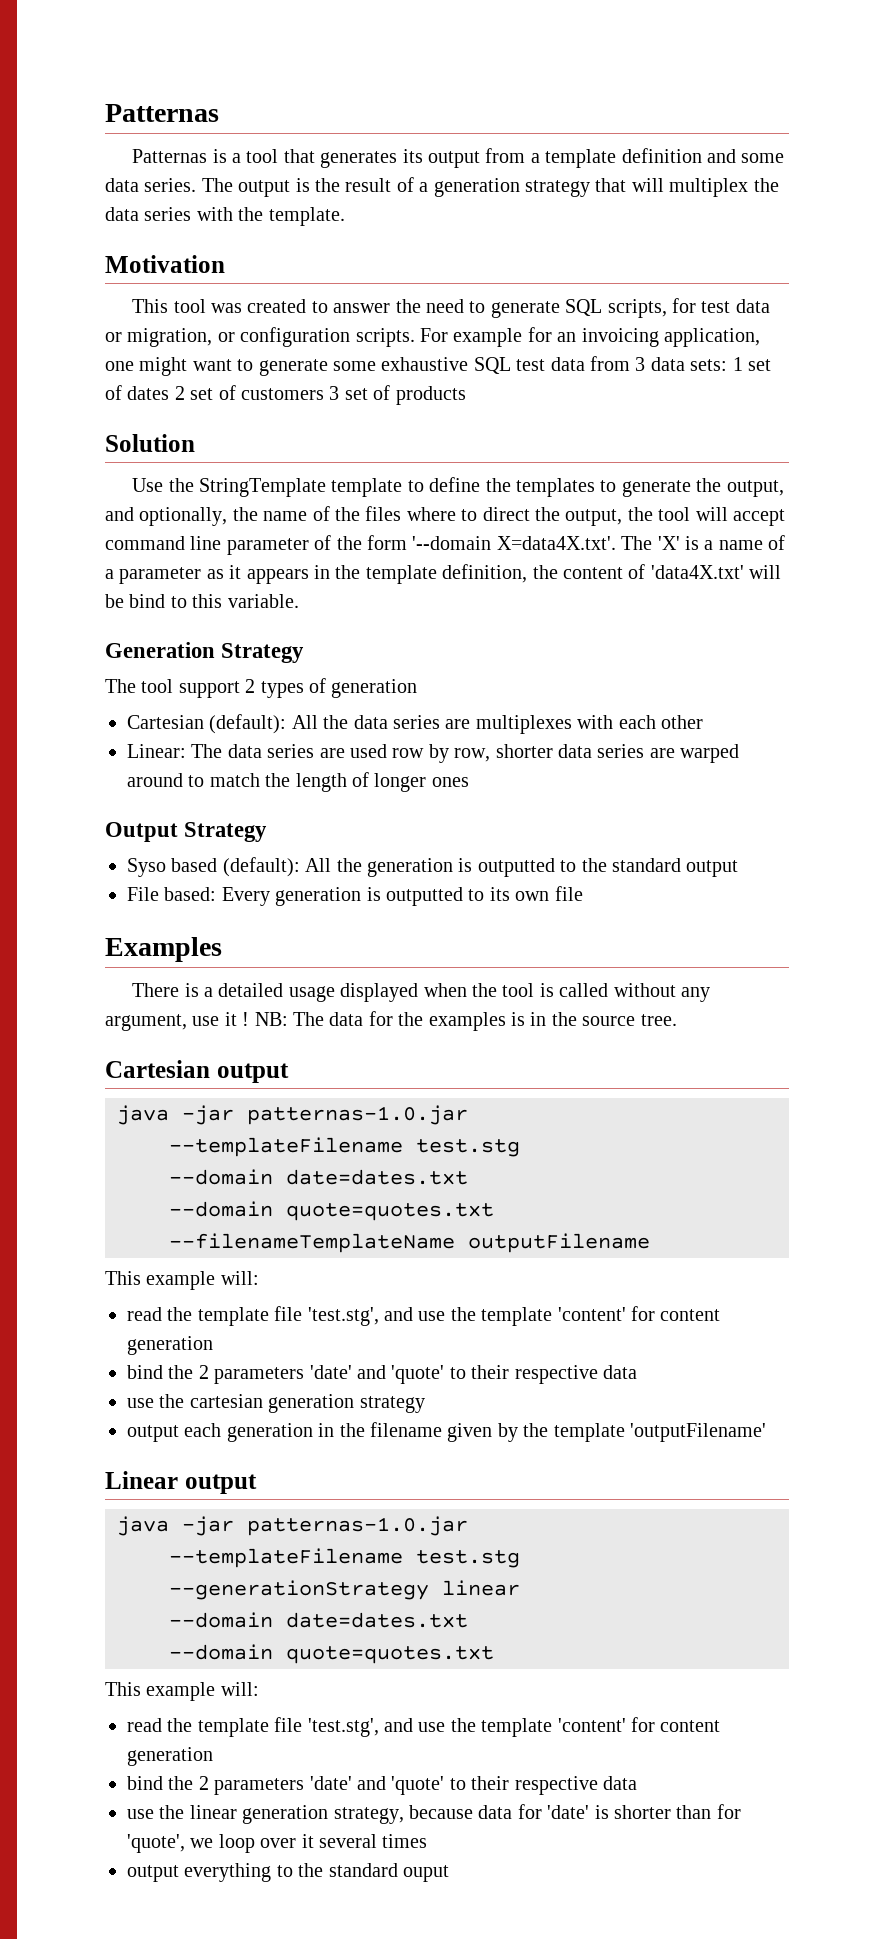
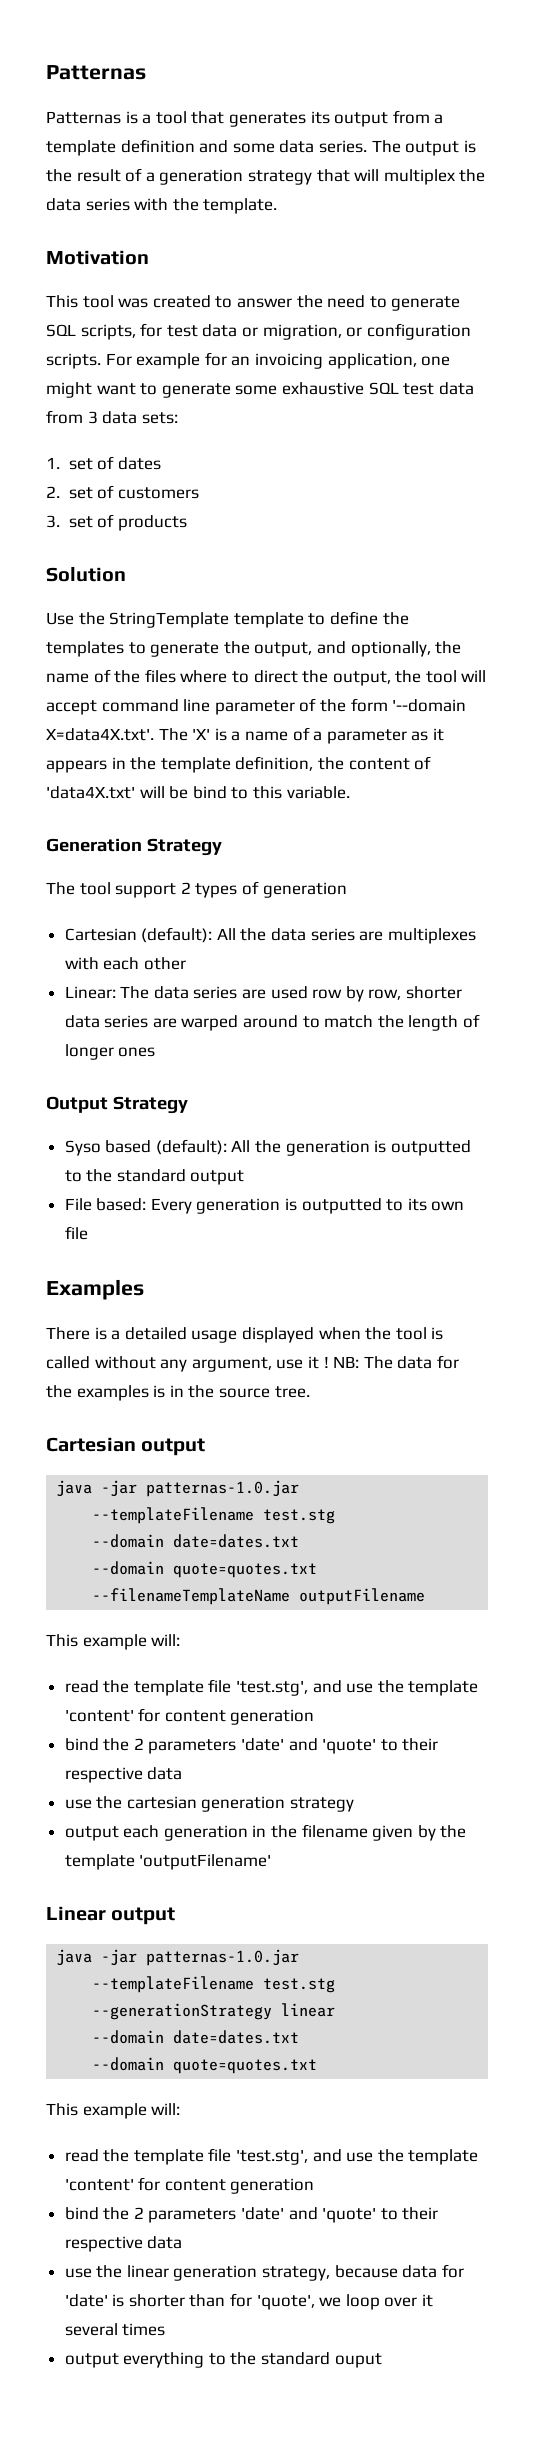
[732,357,743,371] 1 -> [46,457,60,469] // 1.
[174,386,185,400] 2 -> [46,486,60,498] // 2.
[329,386,340,400] 3 -> [46,515,60,528] // 3.

